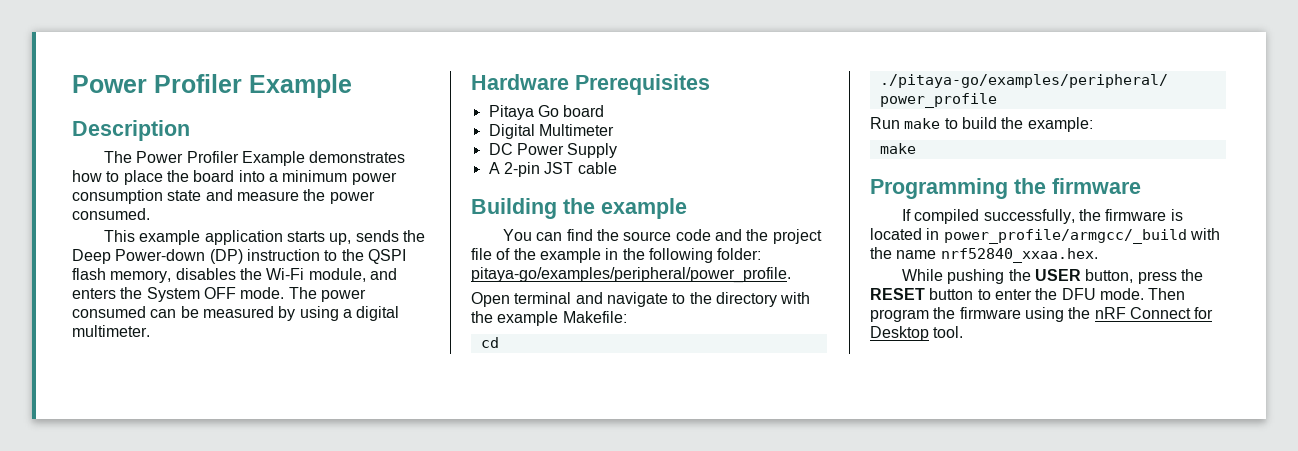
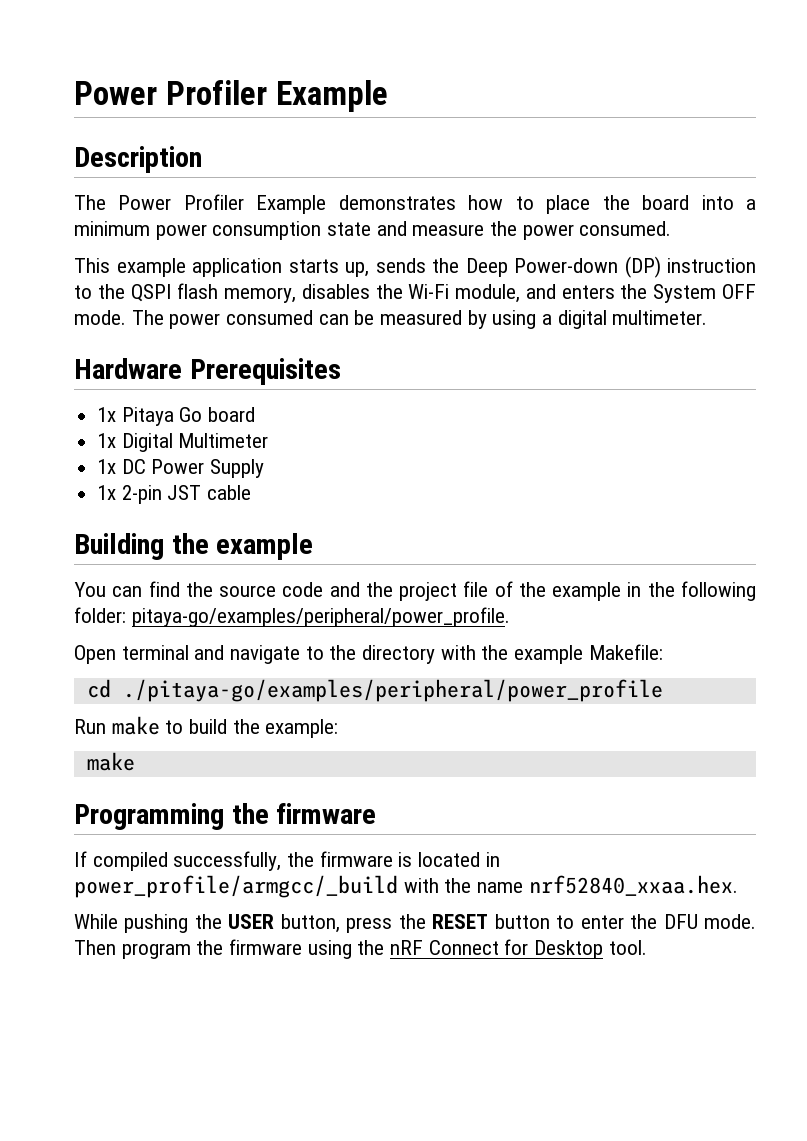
(710, 84) none -> [97,407,117,422] 1x
(605, 111) none -> [97,433,117,448] 1x
(614, 130) none -> [97,459,117,474] 1x
[488,162,500,174] A -> [97,485,117,500] 1x

